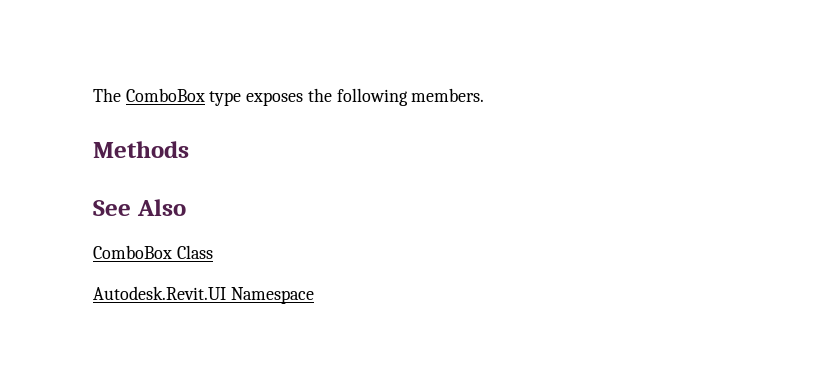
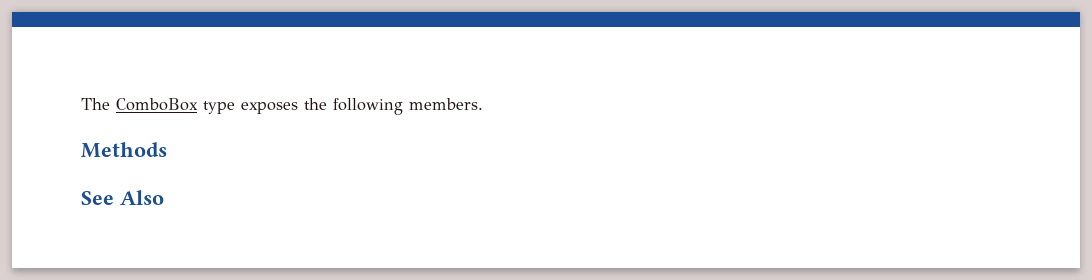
[93,245,213,259] [93,286,314,304] // ComboBox Class // Autodesk.Revit.UI Namespace -> (164, 197) none

